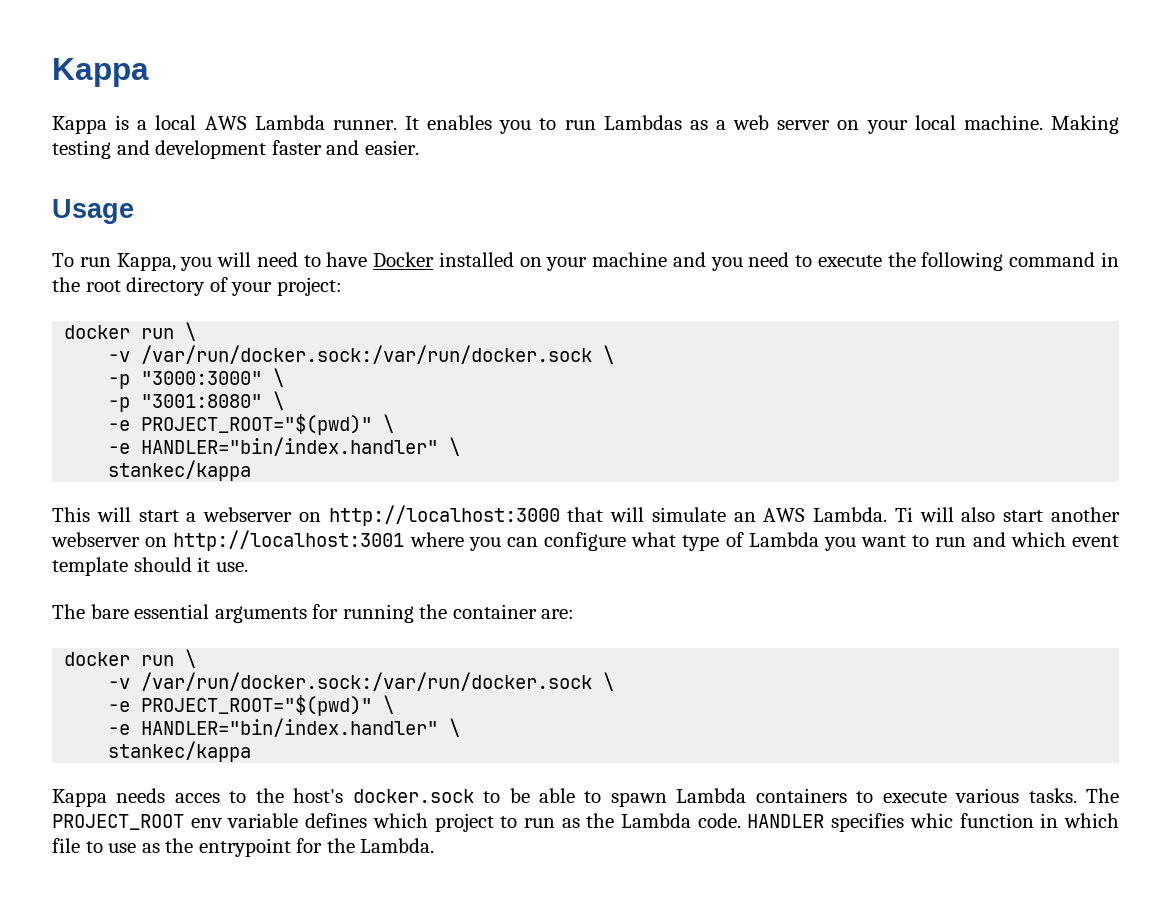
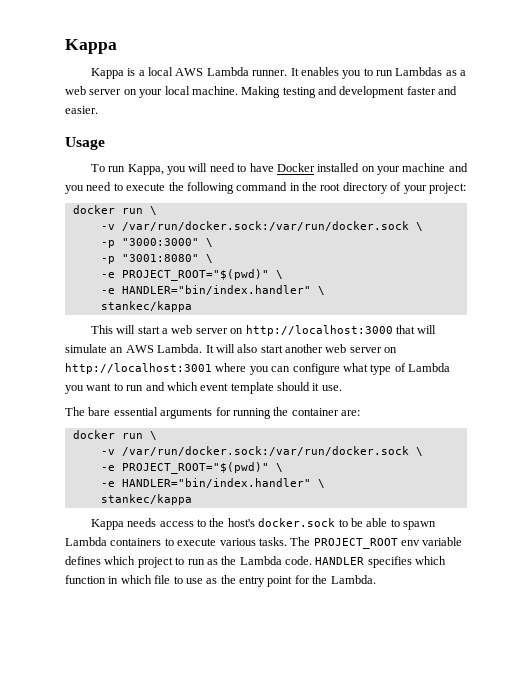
[203,507,293,522] webserver -> [171,325,228,334] web server
[894,507,913,522] Ti -> [205,345,214,353] It
[51,532,140,547] webserver -> [325,344,382,353] web server
[174,793,220,803] acces -> [159,521,194,527] access
[909,813,953,828] whic -> [415,556,447,565] which
[198,838,291,857] entrypoint -> [239,576,293,587] entry point

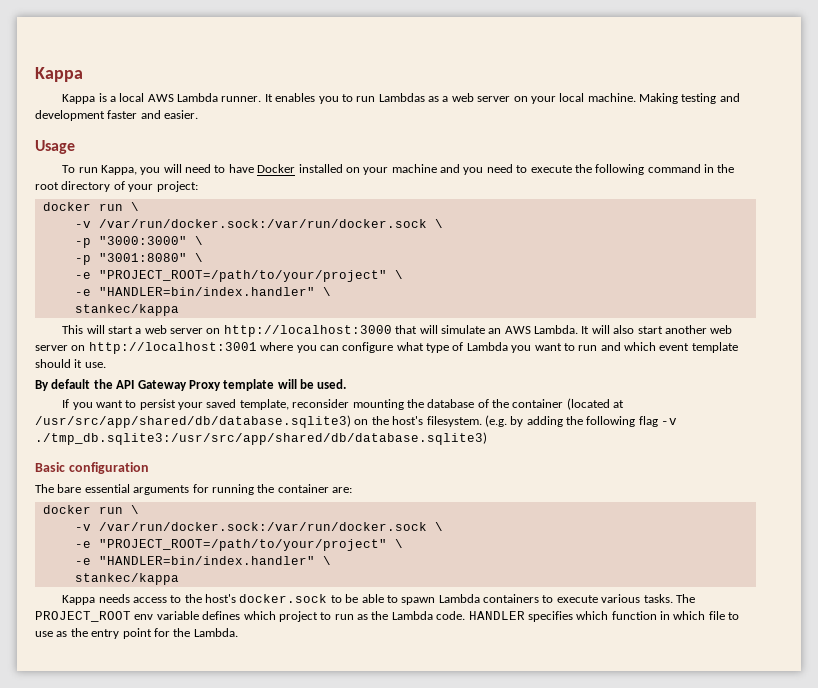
[121,269,283,281] [100,285,311,295] PROJECT_ROOT="$(pwd)" \ // -e HANDLER="bin/index.handler" -> [98,270,403,282] [74,287,315,296] "PROJECT_ROOT=/path/to/your/project" \ // -e "HANDLER=bin/index.handler"
(342, 388) none -> [35,379,347,391] [62,398,625,410] [35,415,678,428] [35,432,487,445] [35,462,149,474] // By default the API Gateway Proxy template will be used. // If you want to persist your saved template, reconsider mounting the database of the container (located at /usr/src/app/shared/db/database.sqlite3) on the host's filesystem. (e.g. by adding the following flag -v ./tmp_db.sqlite3:/usr/src/app/shared/db/database.sqlite3) // Basic configuration
[121,462,283,474] [100,478,311,488] PROJECT_ROOT="$(pwd)" \ // -e HANDLER="bin/index.handler" -> [98,539,403,551] [74,556,315,565] "PROJECT_ROOT=/path/to/your/project" \ // -e "HANDLER=bin/index.handler"

